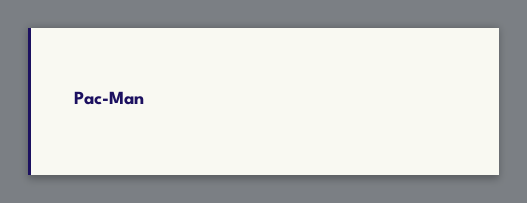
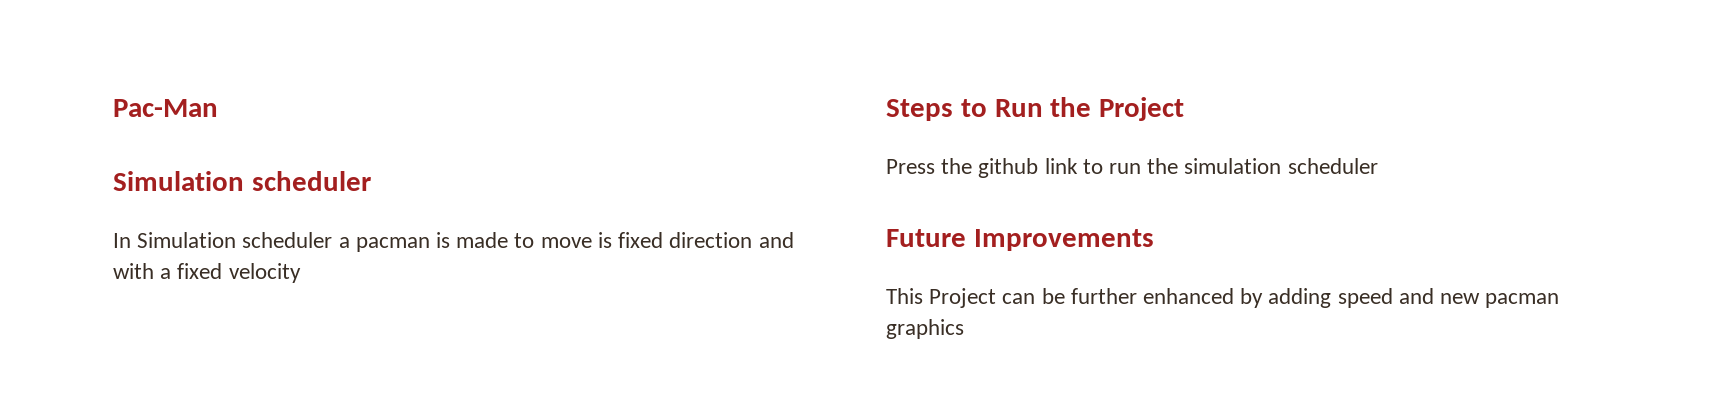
(144, 98) none -> [113,171,371,191] [113,232,794,252] [113,263,301,283] [886,97,1185,121] [886,158,1378,178] [886,229,1154,251] [886,288,1560,308] [886,319,964,339] // Simulation scheduler // In Simulation scheduler a pacman is made to move is fixed direction and with a fixed velocity // Steps to Run the Project // Press the github link to run the simulation scheduler // Future Improvements // This Project can be further enhanced by adding speed and new pacman graphics

